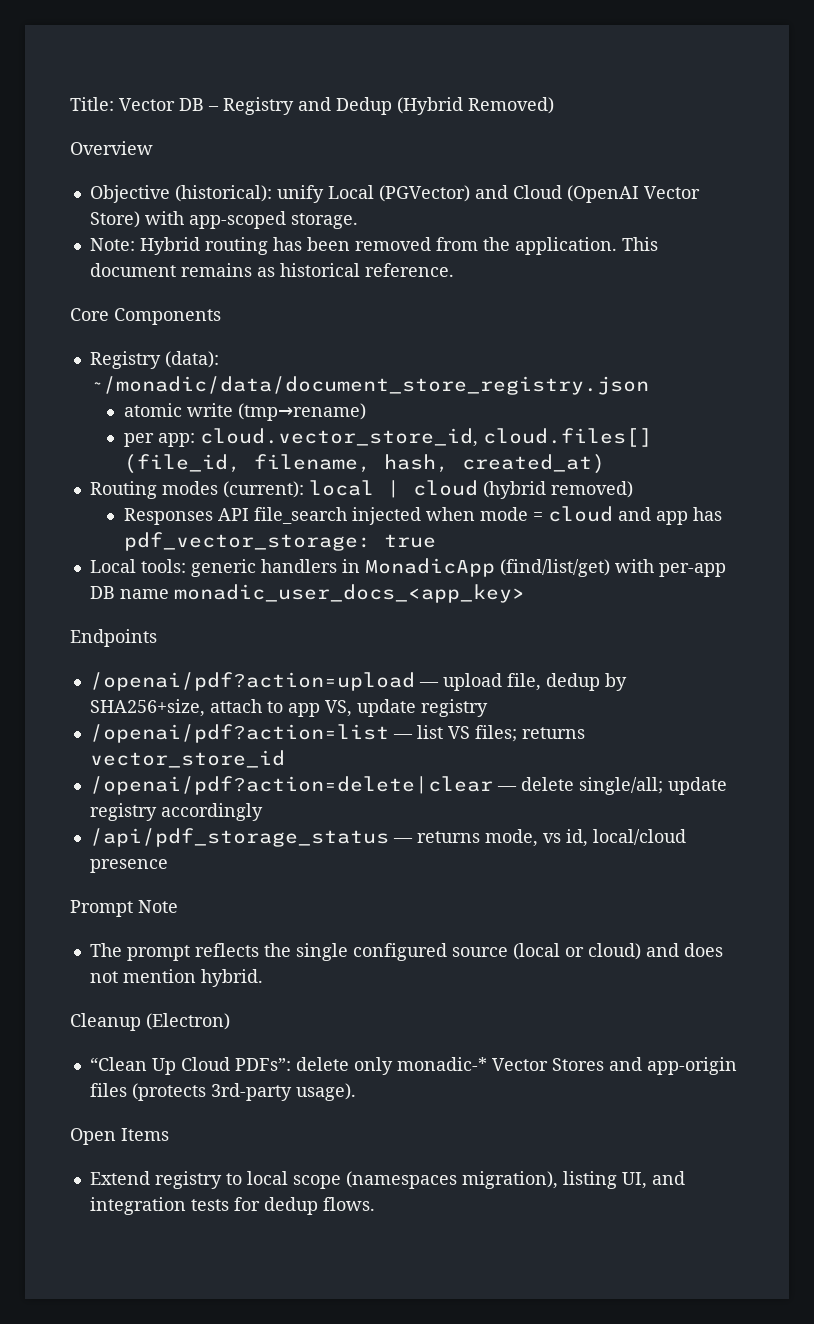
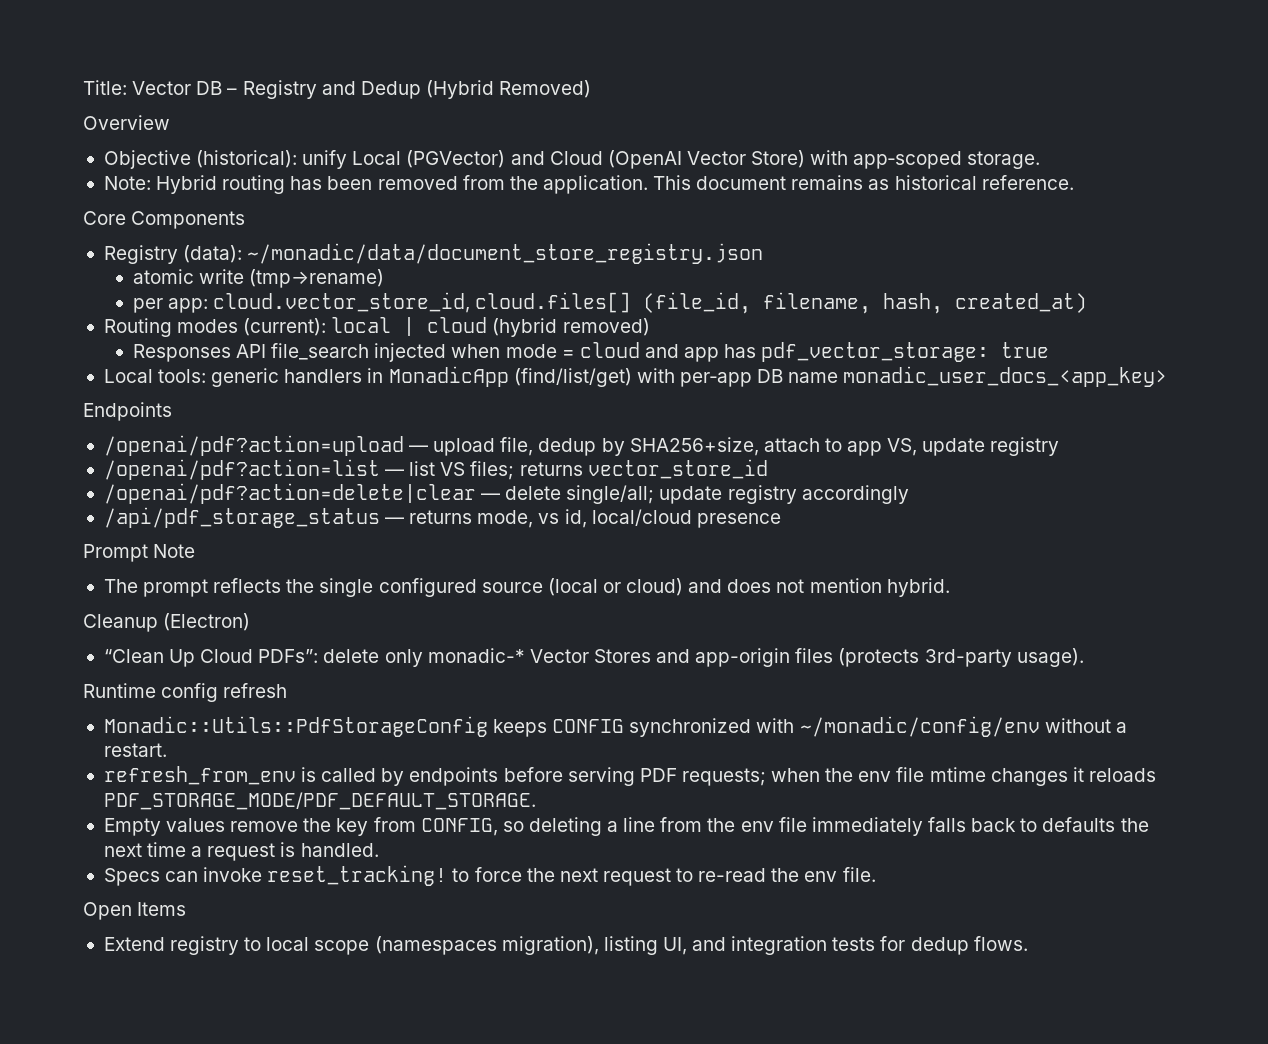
(356, 1092) none -> [83,683,288,702] [103,716,1127,737] [103,743,167,757] [103,766,1156,786] [103,792,536,810] [103,817,1149,836] [103,842,379,861] [103,865,876,886] // Runtime config refresh // Monadic::Utils::PdfStorageConfig keeps CONFIG synchronized with ~/monadic/config/env without a restart. // refresh_from_env is called by endpoints before serving PDF requests; when the env file mtime changes it reloads PDF_STORAGE_MODE/PDF_DEFAULT_STORAGE. // Empty values remove the key from CONFIG, so deleting a line from the env file immediately falls back to defaults the next time a request is handled. // Specs can invoke reset_tracking! to force the next request to re-read the env file.

